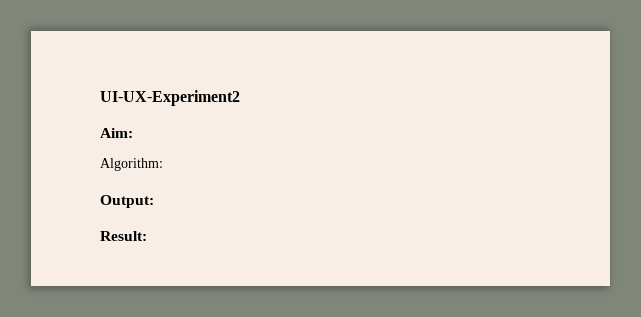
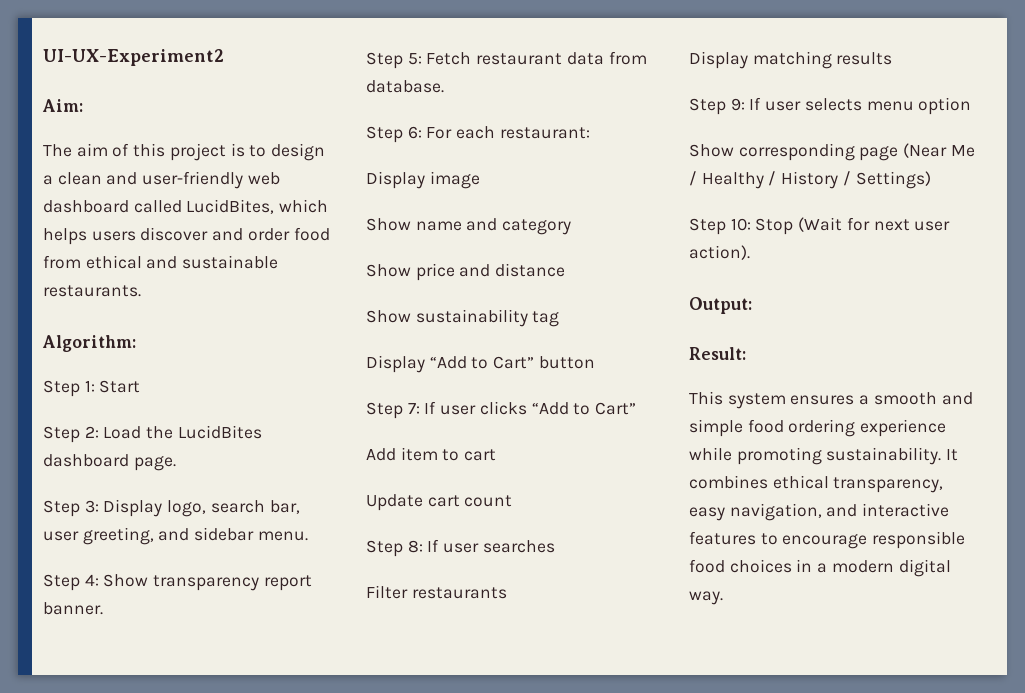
[100,158,163,171] [100,195,154,208] [100,231,147,241] Algorithm: // Output: // Result: -> [43,143,326,161] [43,171,280,189] [43,199,329,214] [43,227,330,245] [43,255,279,269] [43,285,141,297] [42,335,136,352] [43,380,141,397] [43,425,262,443] [43,454,176,471] [43,499,300,517] [43,527,308,545] [43,574,312,591] [43,602,103,615] [366,51,647,69] [366,80,444,93] [366,126,590,143] [366,171,480,189] [366,218,572,235] [366,263,566,281] [366,309,560,327] [366,355,595,373] [366,401,637,419] [366,447,497,461] [366,494,513,511] [366,539,555,557] [366,585,507,599] [689,51,893,69] [689,97,972,115] [689,143,975,161] [689,171,931,189] [689,217,951,235] [689,245,750,260] [689,297,752,314] [689,347,746,360] [689,391,973,409] [689,419,947,437] [689,447,959,465] [689,475,944,493] [689,503,950,521] [689,531,966,549] [689,559,951,577] [689,591,723,605] The aim of this project is to design a clean and user-friendly web dashboard called LucidBites, which helps users discover and order food from ethical and sustainable restaurants. // Algorithm: // Step 1: Start // Step 2: Load the LucidBites dashboard page. // Step 3: Display logo, search bar, user greeting, and sidebar menu. // Step 4: Show transparency report banner. // Step 5: Fetch restaurant data from database. // Step 6: For each restaurant: // Display image // Show name and category // Show price and distance // Show sustainability tag // Display “Add to Cart” button // Step 7: If user clicks “Add to Cart” // Add item to cart // Update cart count // Step 8: If user searches // Filter restaurants // Display matching results // Step 9: If user selects menu option // Show corresponding page (Near Me / Healthy / History / Settings) // Step 10: Stop (Wait for next user action). // Output: // Result: // This system ensures a smooth and simple food ordering experience while promoting sustainability. It combines ethical transparency, easy navigation, and interactive features to encourage responsible food choices in a modern digital way.

